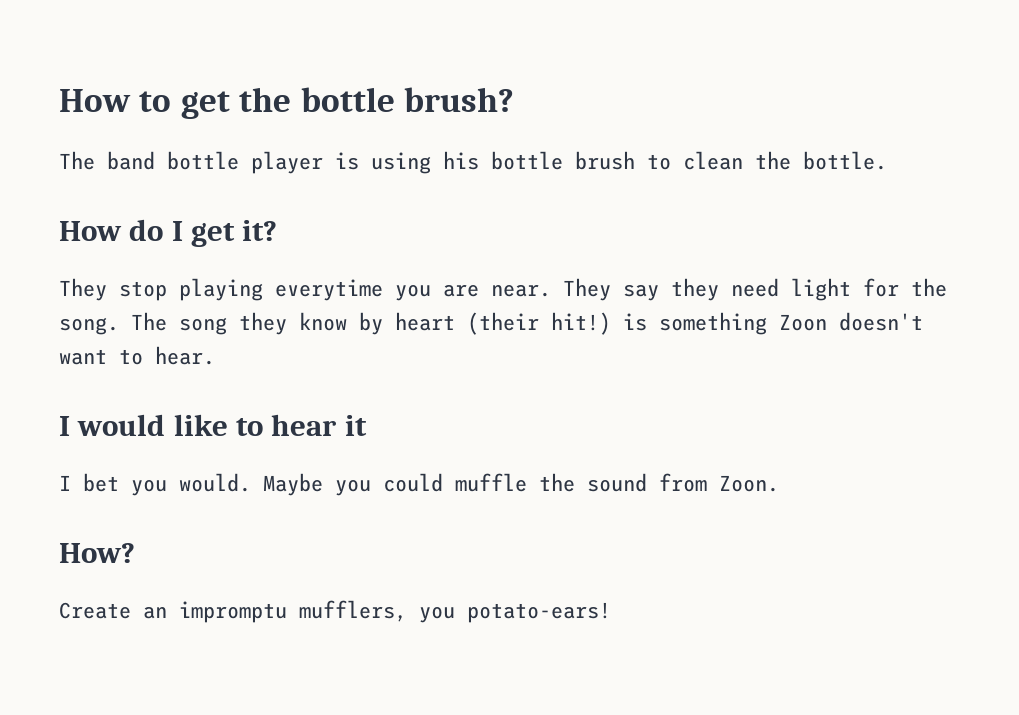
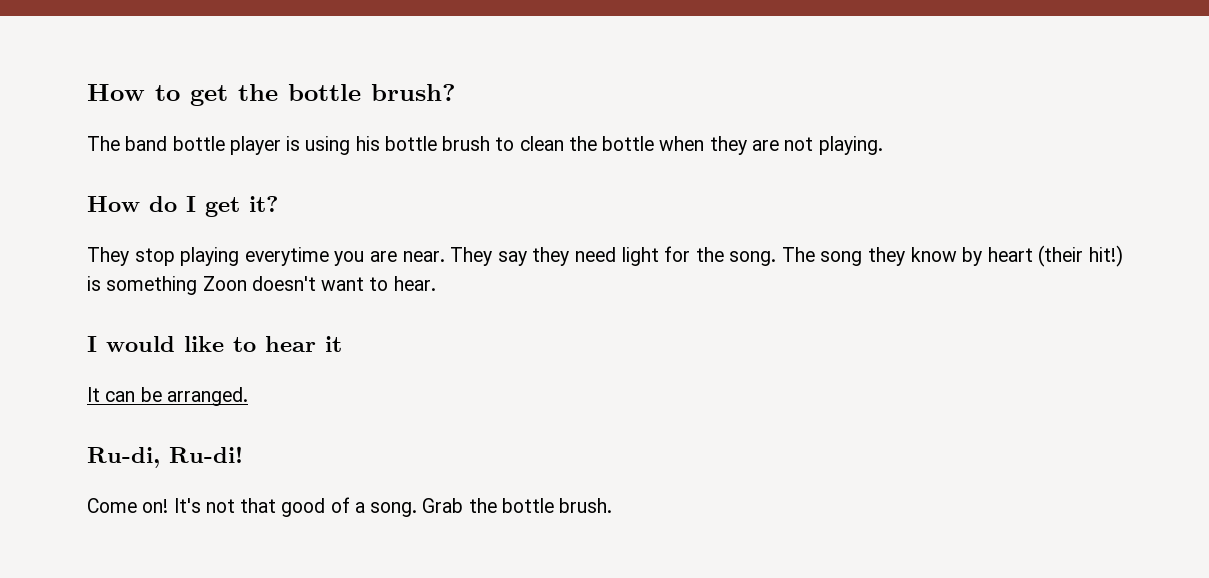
[803,151,887,170] bottle. -> [602,136,883,155] bottle when they are not playing.
[59,473,779,496] [59,543,135,563] [59,600,611,623] I bet you would. Maybe you could muffle the sound from Zoon. // How? // Create an impromptu mufflers, you potato-ears! -> [87,387,248,406] [87,446,243,468] [87,497,613,517] It can be arranged. // Ru-di, Ru-di! // Come on! It's not that good of a song. Grab the bottle brush.

